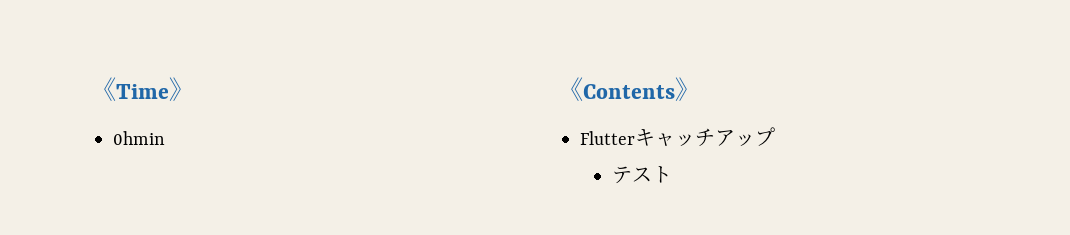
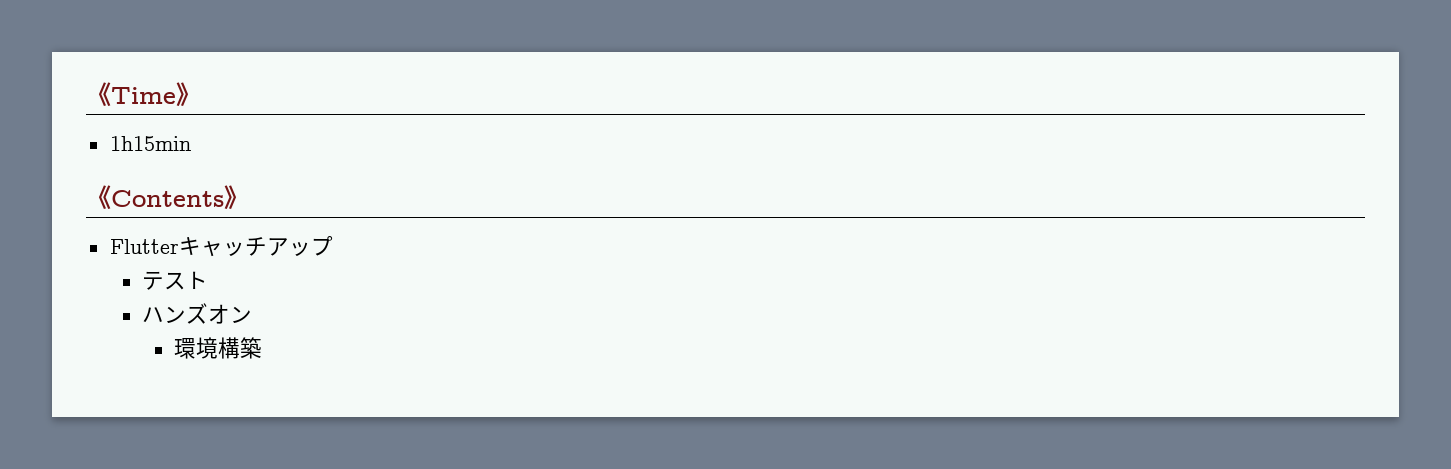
[113,131,165,145] 0hmin -> [109,136,191,151] 1h15min
(673, 174) none -> [141,303,252,324] [174,337,263,359] // ハンズオン // 環境構築

